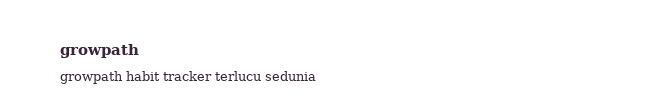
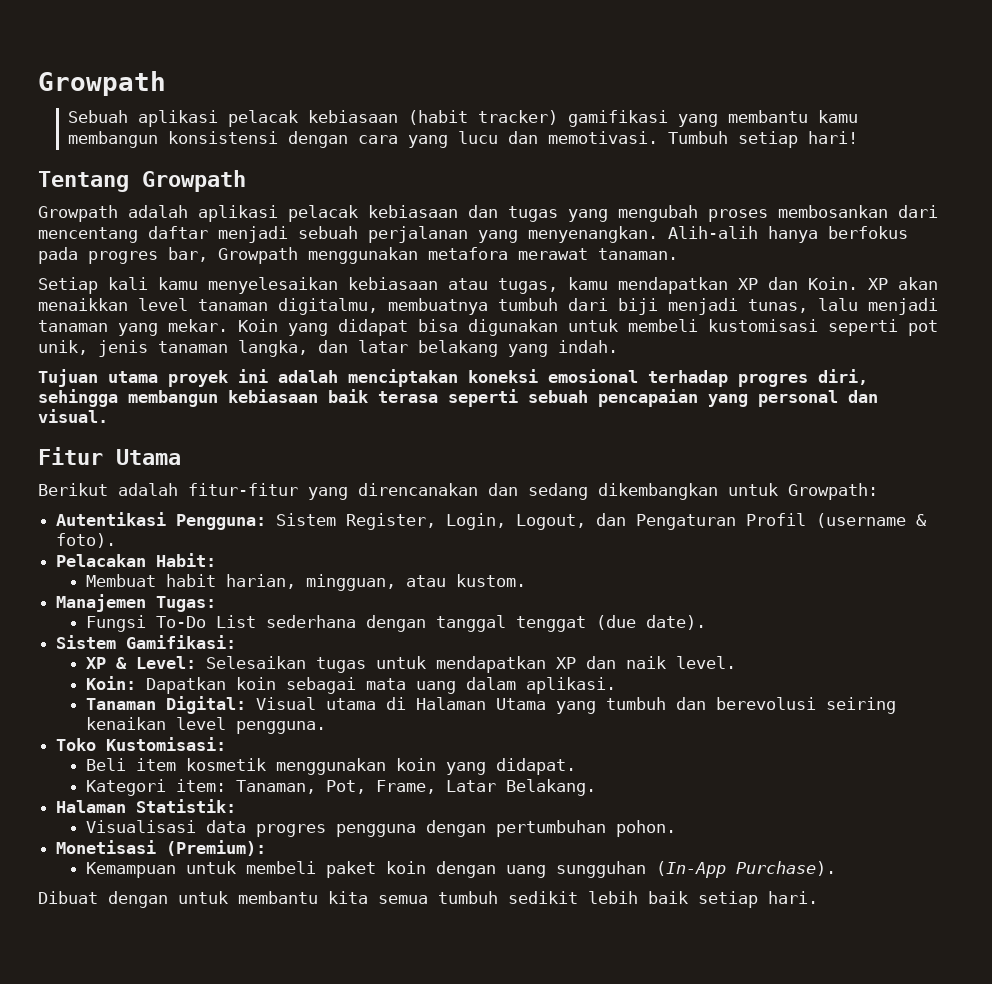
[60,44,139,58] [60,71,316,84] growpath // growpath habit tracker terlucu sedunia -> [38,71,166,96] [68,110,859,127] [68,131,859,148] [38,170,246,192] [38,205,938,222] [38,226,908,243] [38,247,678,264] [38,277,938,294] [38,298,938,315] [38,319,938,336] [38,340,618,357] [38,369,868,387] [38,389,878,407] [38,409,108,423] [38,447,181,465] [38,483,878,500] [56,512,928,530] [56,533,117,548] [56,553,217,567] [86,574,527,591] [56,594,217,612] [86,615,707,632] [56,635,237,649] [86,656,737,673] [86,676,617,694] [86,696,897,714] [86,717,327,734] [56,737,227,751] [86,758,577,775] [86,779,597,796] [56,799,237,813] [86,820,677,837] [56,840,267,856] [86,861,837,878] [38,891,818,908] Growpath // Sebuah aplikasi pelacak kebiasaan (habit tracker) gamifikasi yang membantu kamu membangun konsistensi dengan cara yang lucu dan memotivasi. Tumbuh setiap hari! // Tentang Growpath // Growpath adalah aplikasi pelacak kebiasaan dan tugas yang mengubah proses membosankan dari mencentang daftar menjadi sebuah perjalanan yang menyenangkan. Alih-alih hanya berfokus pada progres bar, Growpath menggunakan metafora merawat tanaman. // Setiap kali kamu menyelesaikan kebiasaan atau tugas, kamu mendapatkan XP dan Koin. XP akan menaikkan level tanaman digitalmu, membuatnya tumbuh dari biji menjadi tunas, lalu menjadi tanaman yang mekar. Koin yang didapat bisa digunakan untuk membeli kustomisasi seperti pot unik, jenis tanaman langka, dan latar belakang yang indah. // Tujuan utama proyek ini adalah menciptakan koneksi emosional terhadap progres diri, sehingga membangun kebiasaan baik terasa seperti sebuah pencapaian yang personal dan visual. // Fitur Utama // Berikut adalah fitur-fitur yang direncanakan dan sedang dikembangkan untuk Growpath: // Autentikasi Pengguna: Sistem Register, Login, Logout, dan Pengaturan Profil (username & foto). // Pelacakan Habit: // Membuat habit harian, mingguan, atau kustom. // Manajemen Tugas: // Fungsi To-Do List sederhana dengan tanggal tenggat (due date). // Sistem Gamifikasi: // XP & Level: Selesaikan tugas untuk mendapatkan XP dan naik level. // Koin: Dapatkan koin sebagai mata uang dalam aplikasi. // Tanaman Digital: Visual utama di Halaman Utama yang tumbuh dan berevolusi seiring kenaikan level pengguna. // Toko Kustomisasi: // Beli item kosmetik menggunakan koin yang didapat. // Kategori item: Tanaman, Pot, Frame, Latar Belakang. // Halaman Statistik: // Visualisasi data progres pengguna dengan pertumbuhan pohon. // Monetisasi (Premium): // Kemampuan untuk membeli paket koin dengan uang sungguhan (In-App Purchase). // Dibuat dengan untuk membantu kita semua tumbuh sedikit lebih baik setiap hari.

